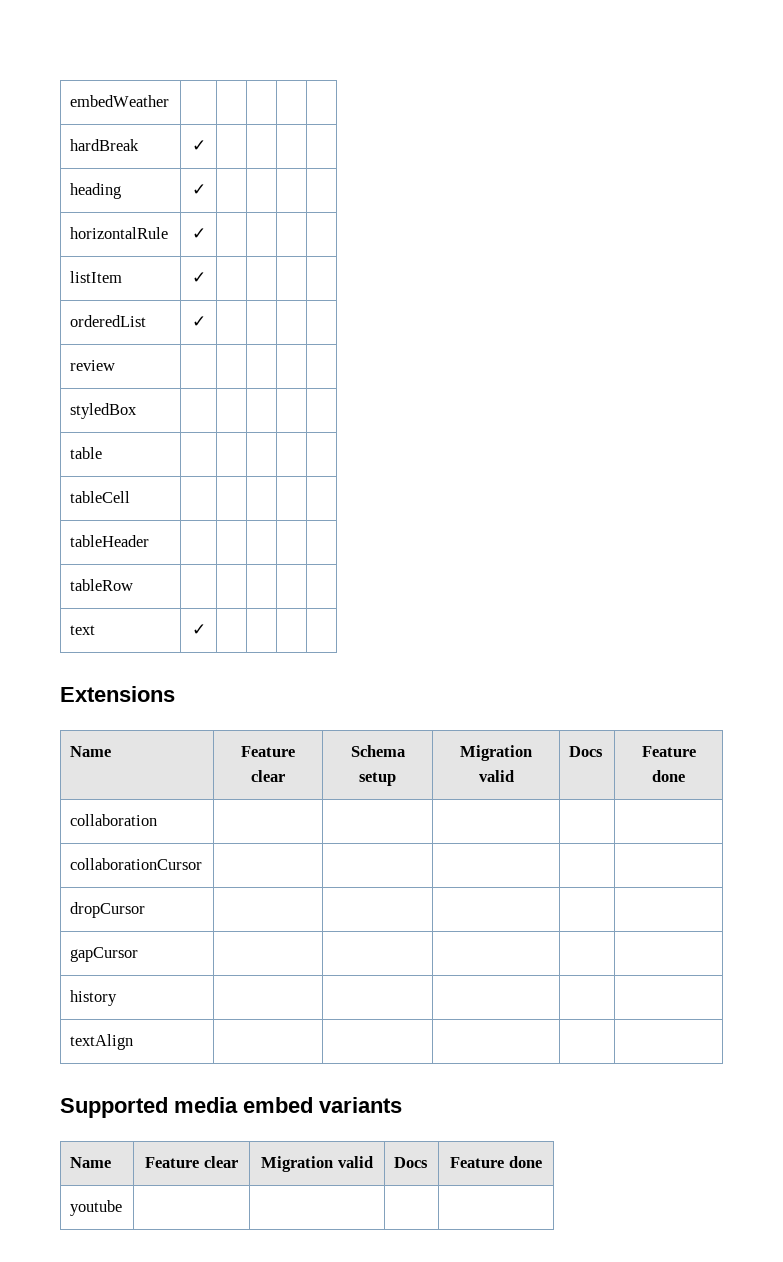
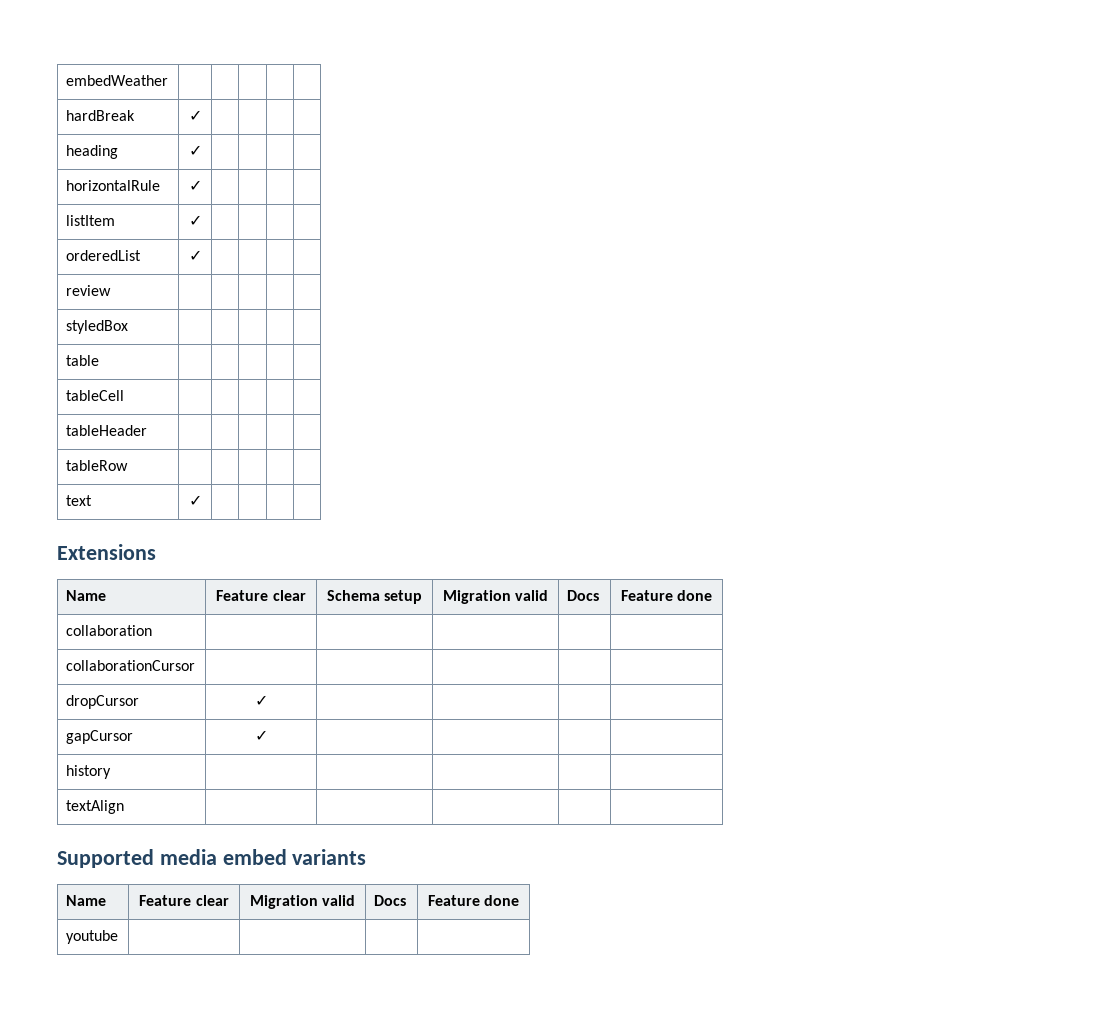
(146, 910) none -> [254,695,268,706] ✓
(139, 954) none -> [254,730,268,741] ✓

